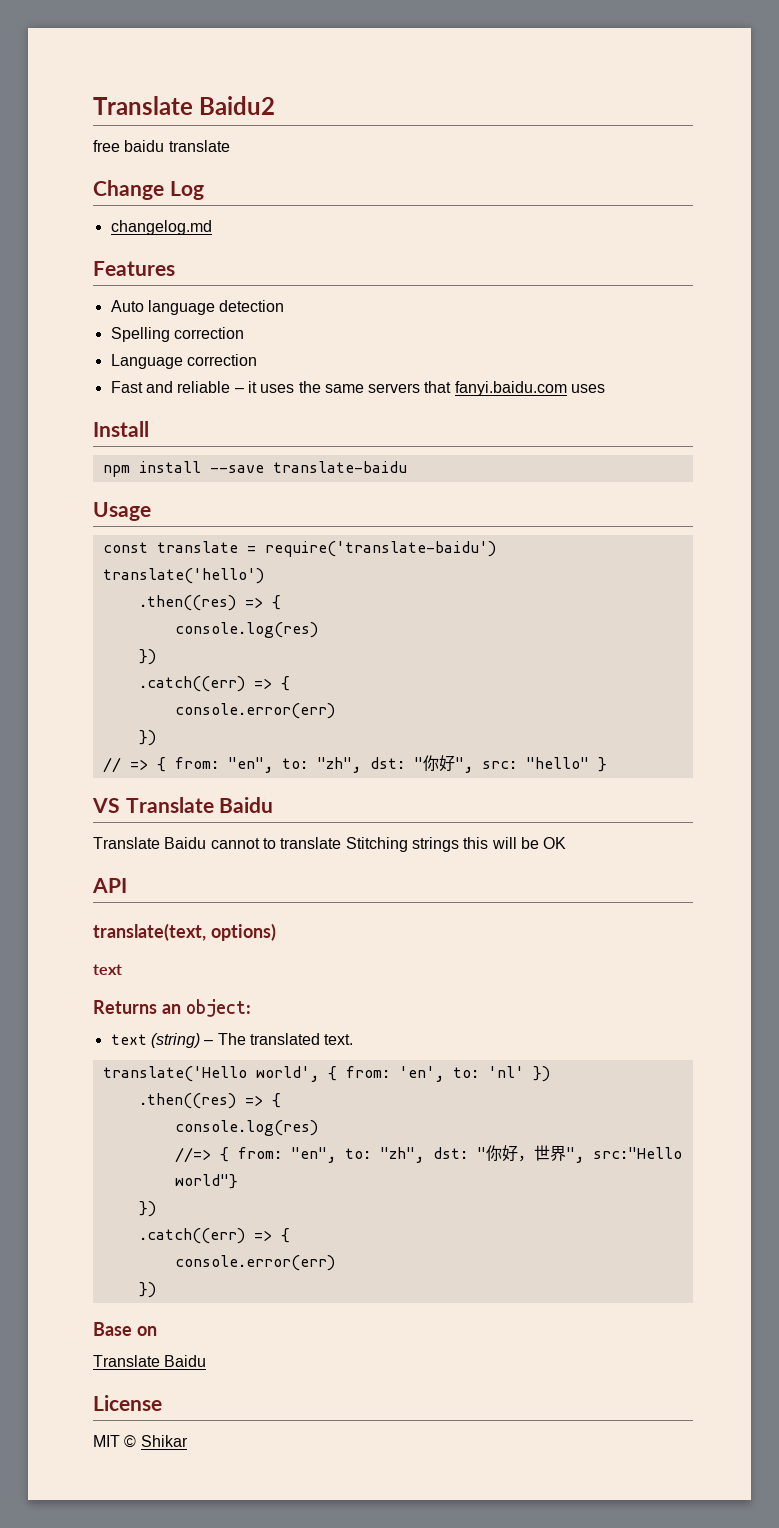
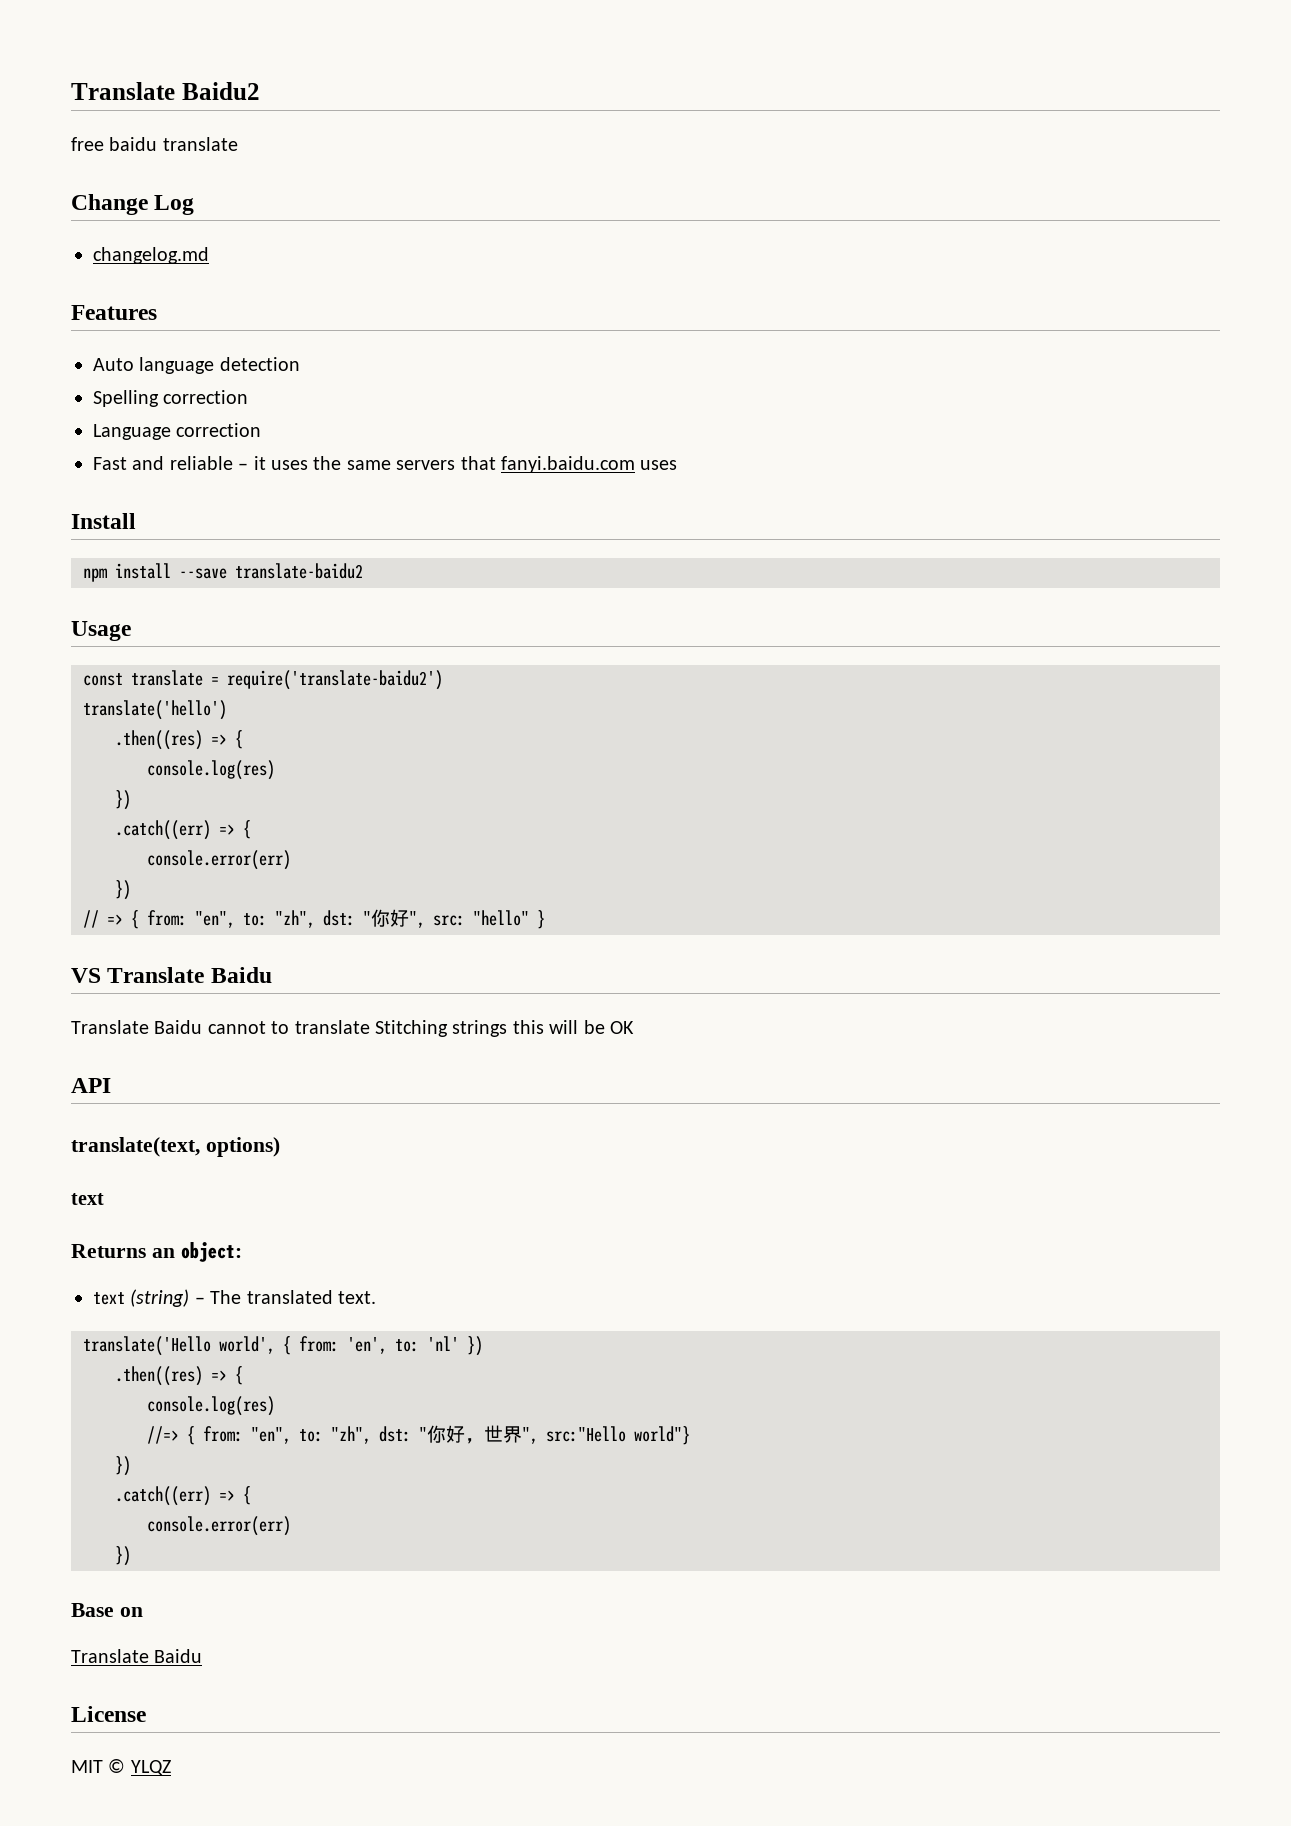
[272,461,407,473] translate-baidu -> [235,563,363,579] translate-baidu2
[264,541,496,557] require('translate-baidu') -> [227,670,443,690] require('translate-baidu2')
[140,1435,188,1447] Shikar -> [130,1760,171,1776] YLQZ

